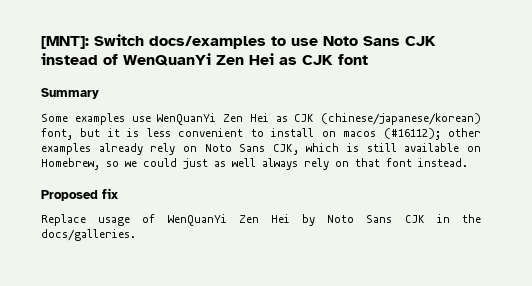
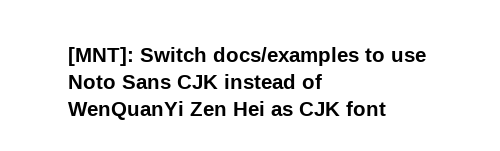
[41,88,99,99] [41,113,481,125] [41,128,481,140] [41,143,481,155] [41,158,468,170] [41,188,118,201] [41,214,482,226] [41,229,136,241] // Summary // Some examples use WenQuanYi Zen Hei as CJK (chinese/japanese/korean) font, but it is less convenient to install on macos (#16112); other examples already rely on Noto Sans CJK, which is still available on Homebrew, so we could just as well always rely on that font instead. // Proposed fix // Replace usage of WenQuanYi Zen Hei by Noto Sans CJK in the docs/galleries. -> (386, 108) none

